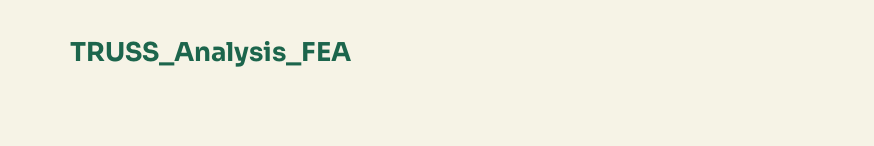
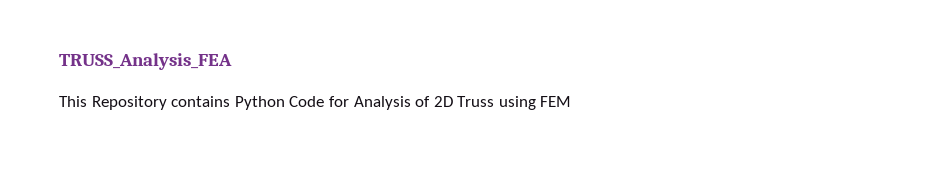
(351, 54) none -> [59,96,572,110] // This Repository contains Python Code for Analysis of 2D Truss using FEM

